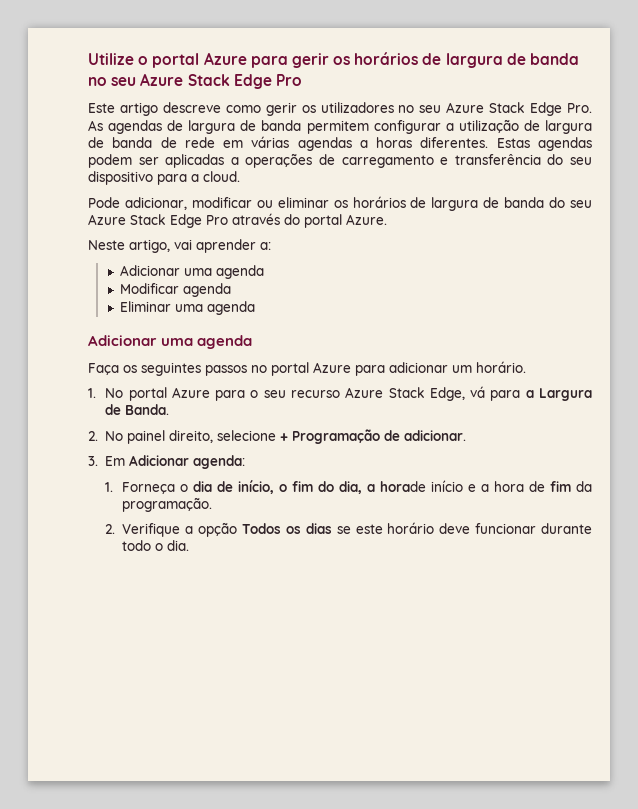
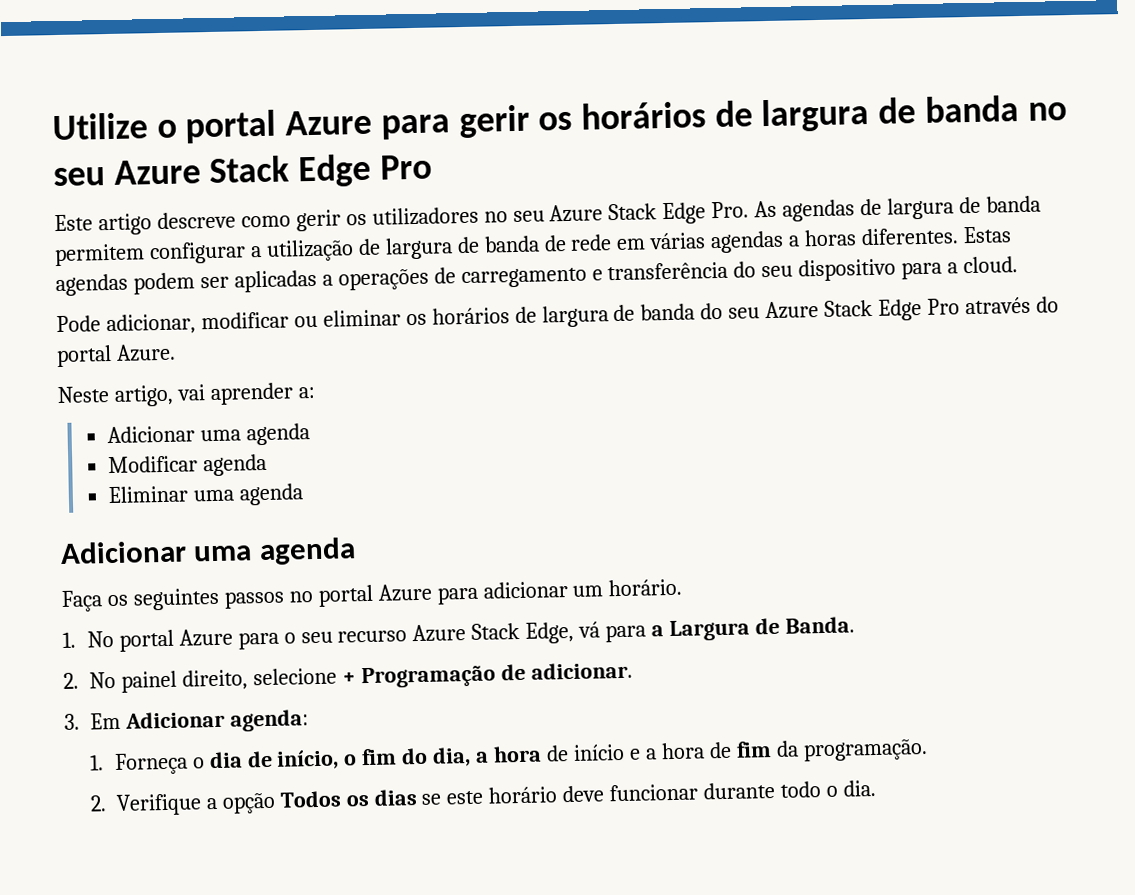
[380,481,427,492] horade -> [493,745,570,763] hora de

